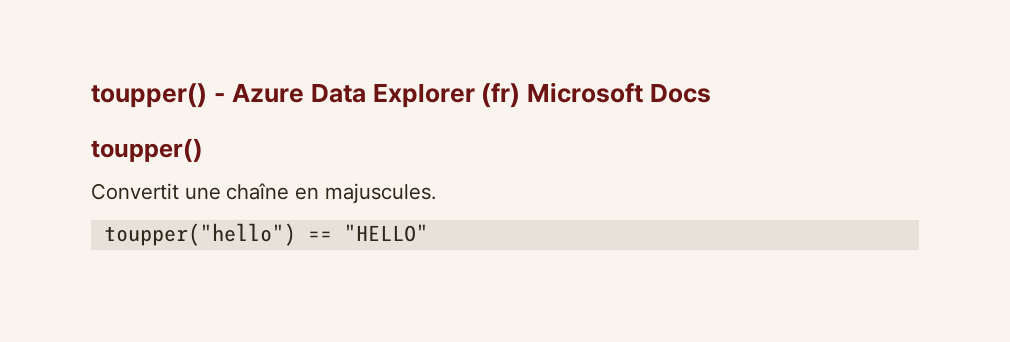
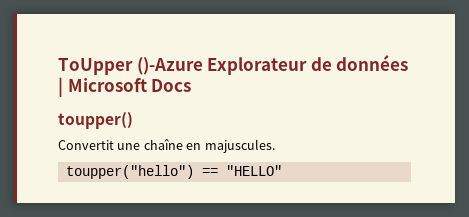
[91,83,521,108] toupper() - Azure Data Explorer (fr) -> [58,55,409,75] [58,77,63,97] ToUpper ()-Azure Explorateur de données |

